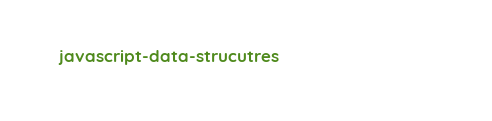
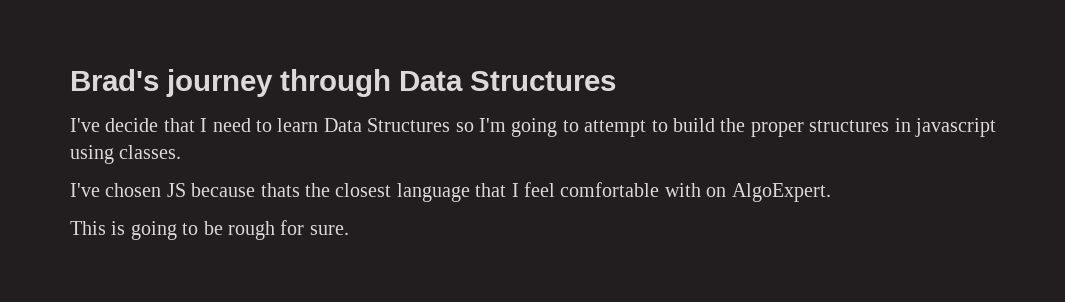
[58,50,279,65] javascript-data-strucutres -> [70,69,616,97] [70,118,996,137] [70,145,182,164] [70,182,831,202] [70,220,349,240] Brad's journey through Data Structures // I've decide that I need to learn Data Structures so I'm going to attempt to build the proper structures in javascript using classes. // I've chosen JS because thats the closest language that I feel comfortable with on AlgoExpert. // This is going to be rough for sure.

